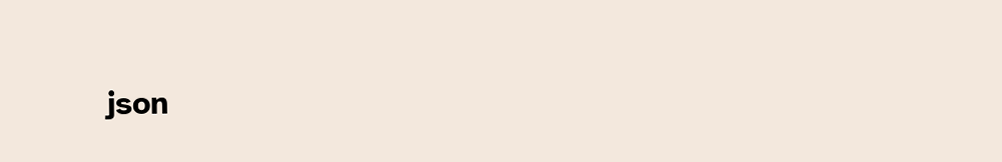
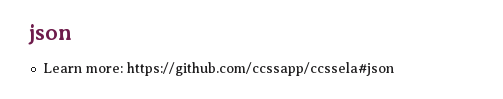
(169, 104) none -> [43,62,395,76] // Learn more: https://github.com/ccssapp/ccssela#json

